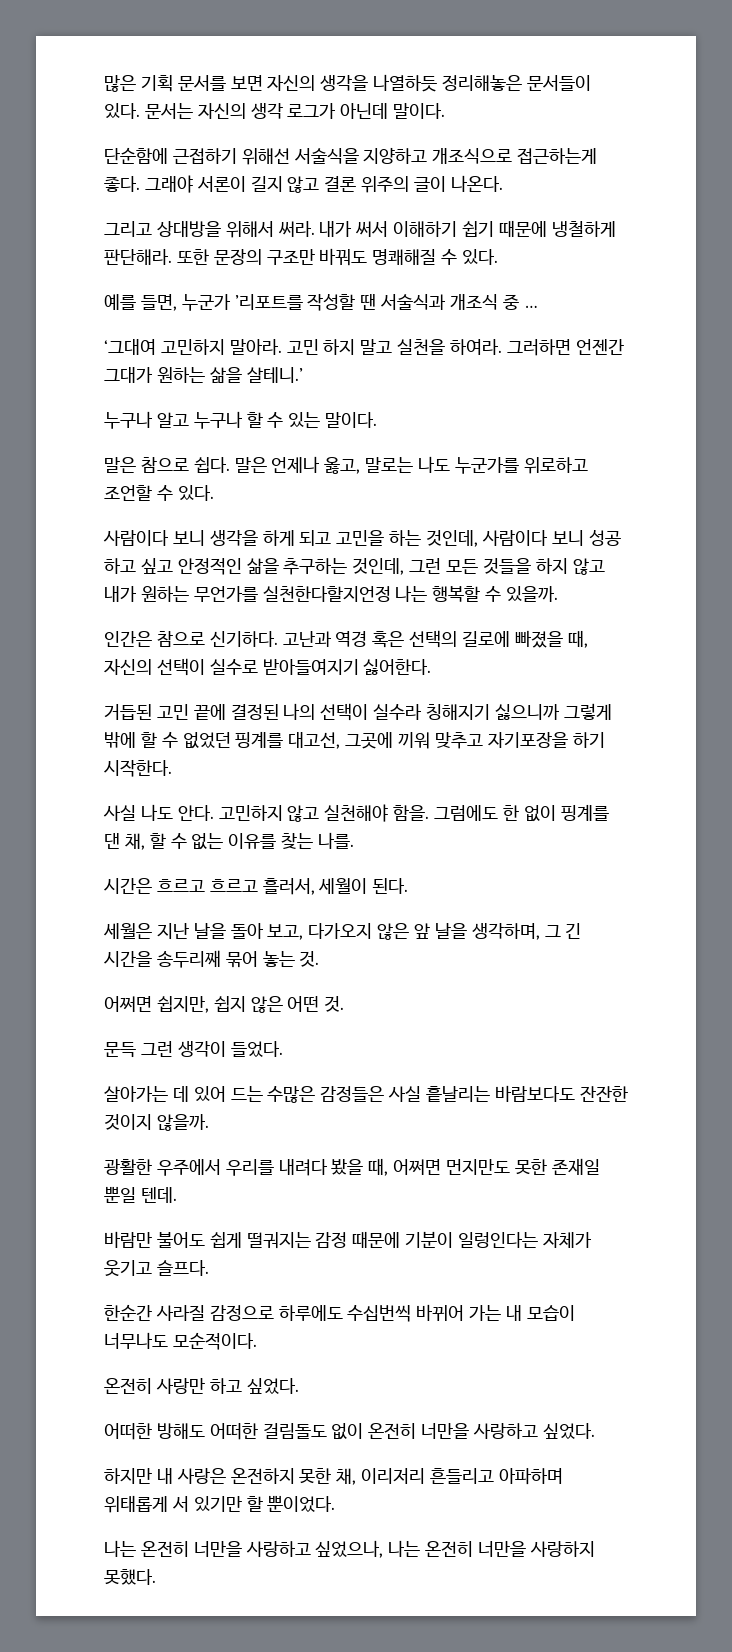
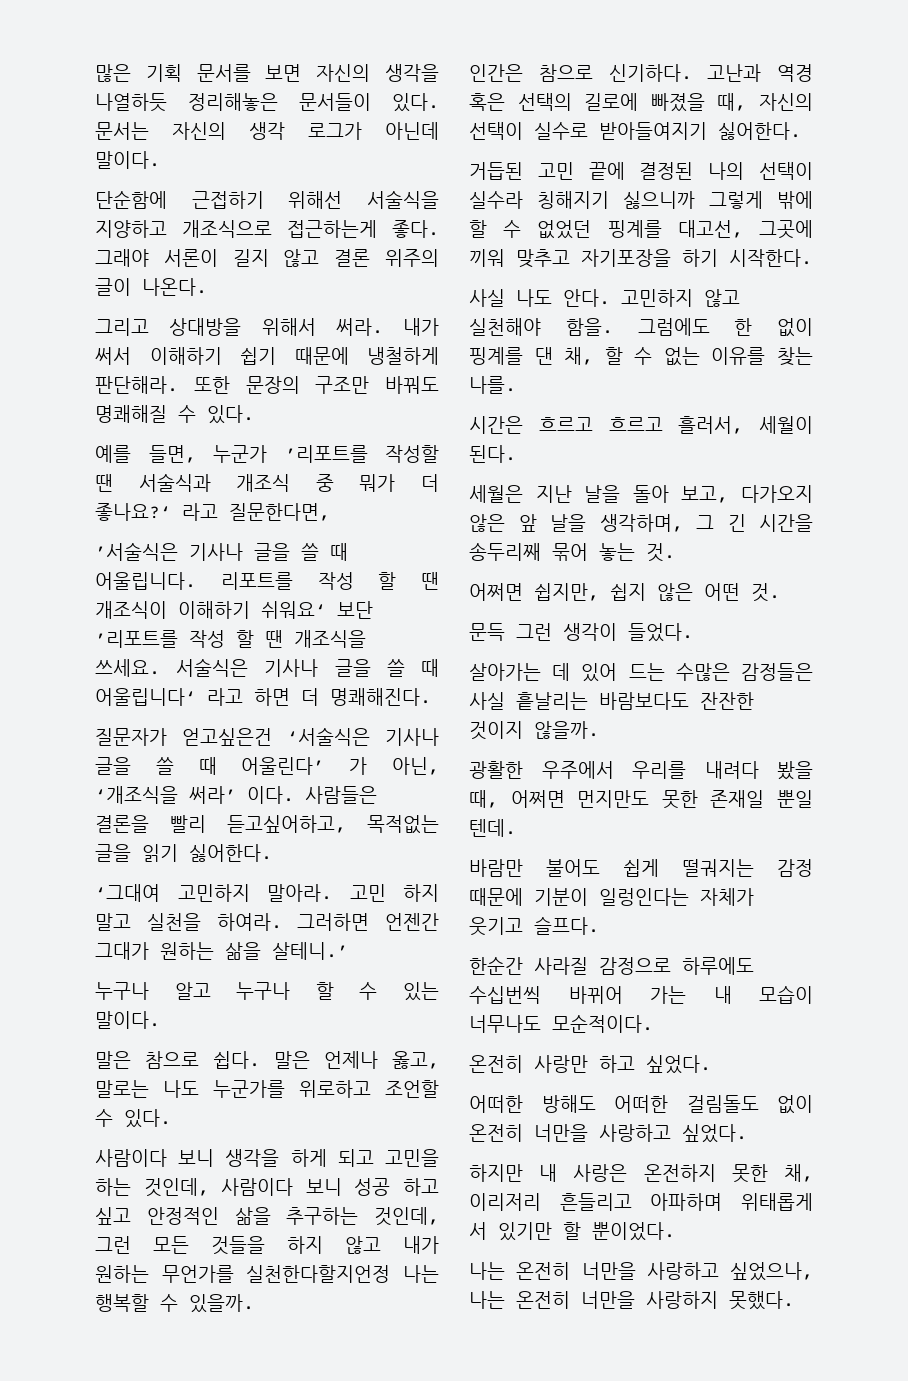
[523,305,538,308] … -> [359,474,439,492] [95,503,330,521] [95,542,348,561] [95,572,439,590] [95,601,373,619] [95,630,366,648] [95,658,439,677] [95,688,431,706] [95,727,439,746] [95,757,440,775] [95,786,377,804] [95,815,439,834] [95,844,272,862] 뭐가 더 좋나요?‘ 라고 질문한다면, // ’서술식은 기사나 글을 쓸 때 어울립니다. 리포트를 작성 할 땐 개조식이 이해하기 쉬워요‘ 보단 ’리포트를 작성 할 땐 개조식을 쓰세요. 서술식은 기사나 글을 쓸 때 어울립니다‘ 라고 하면 더 명쾌해진다. // 질문자가 얻고싶은건 ‘서술식은 기사나 글을 쓸 때 어울린다’ 가 아닌, ‘개조식을 써라’ 이다. 사람들은 결론을 빨리 듣고싶어하고, 목적없는 글을 읽기 싫어한다.

